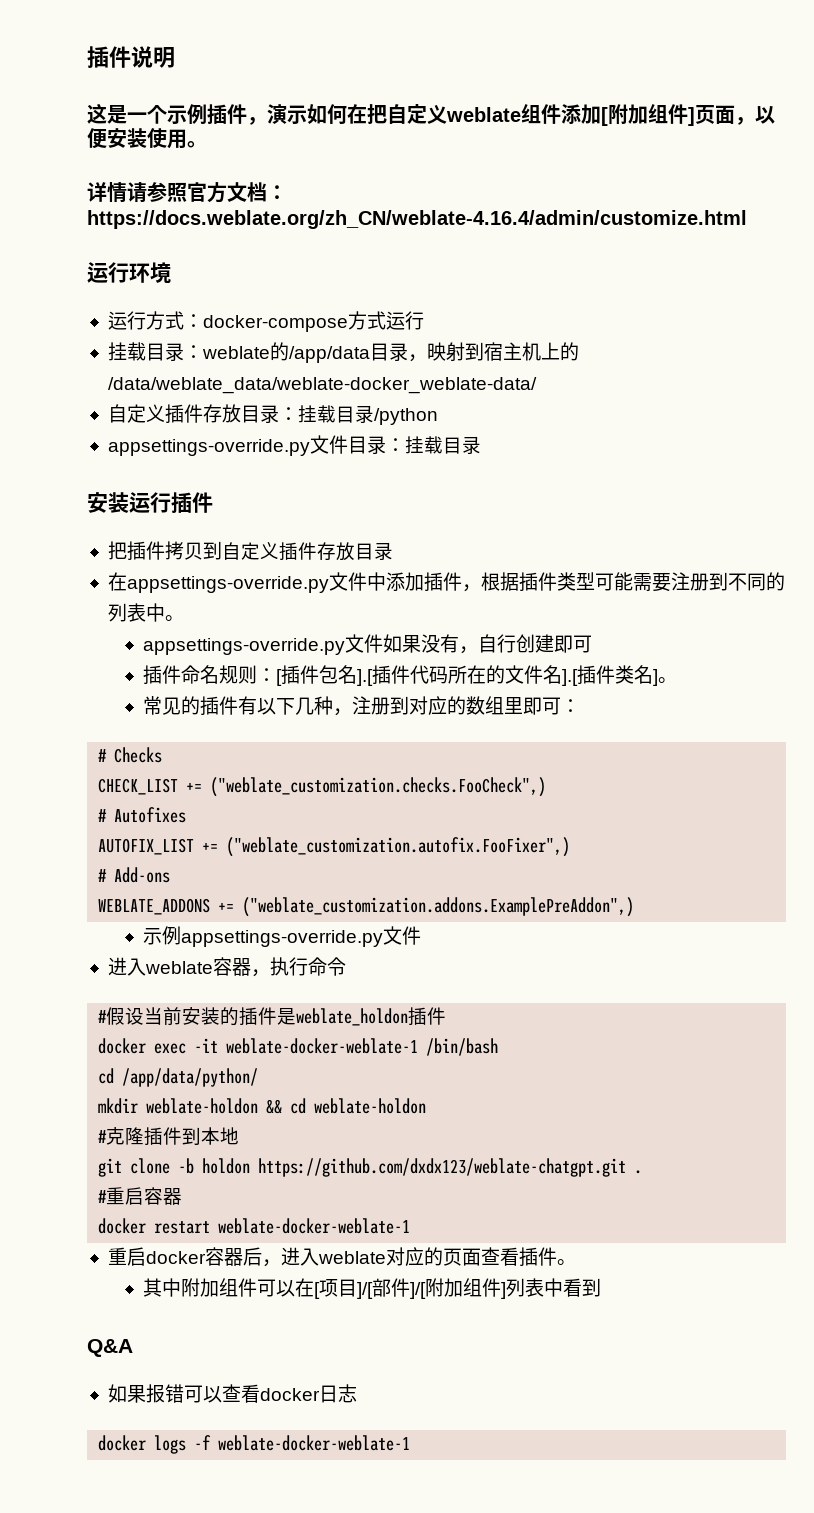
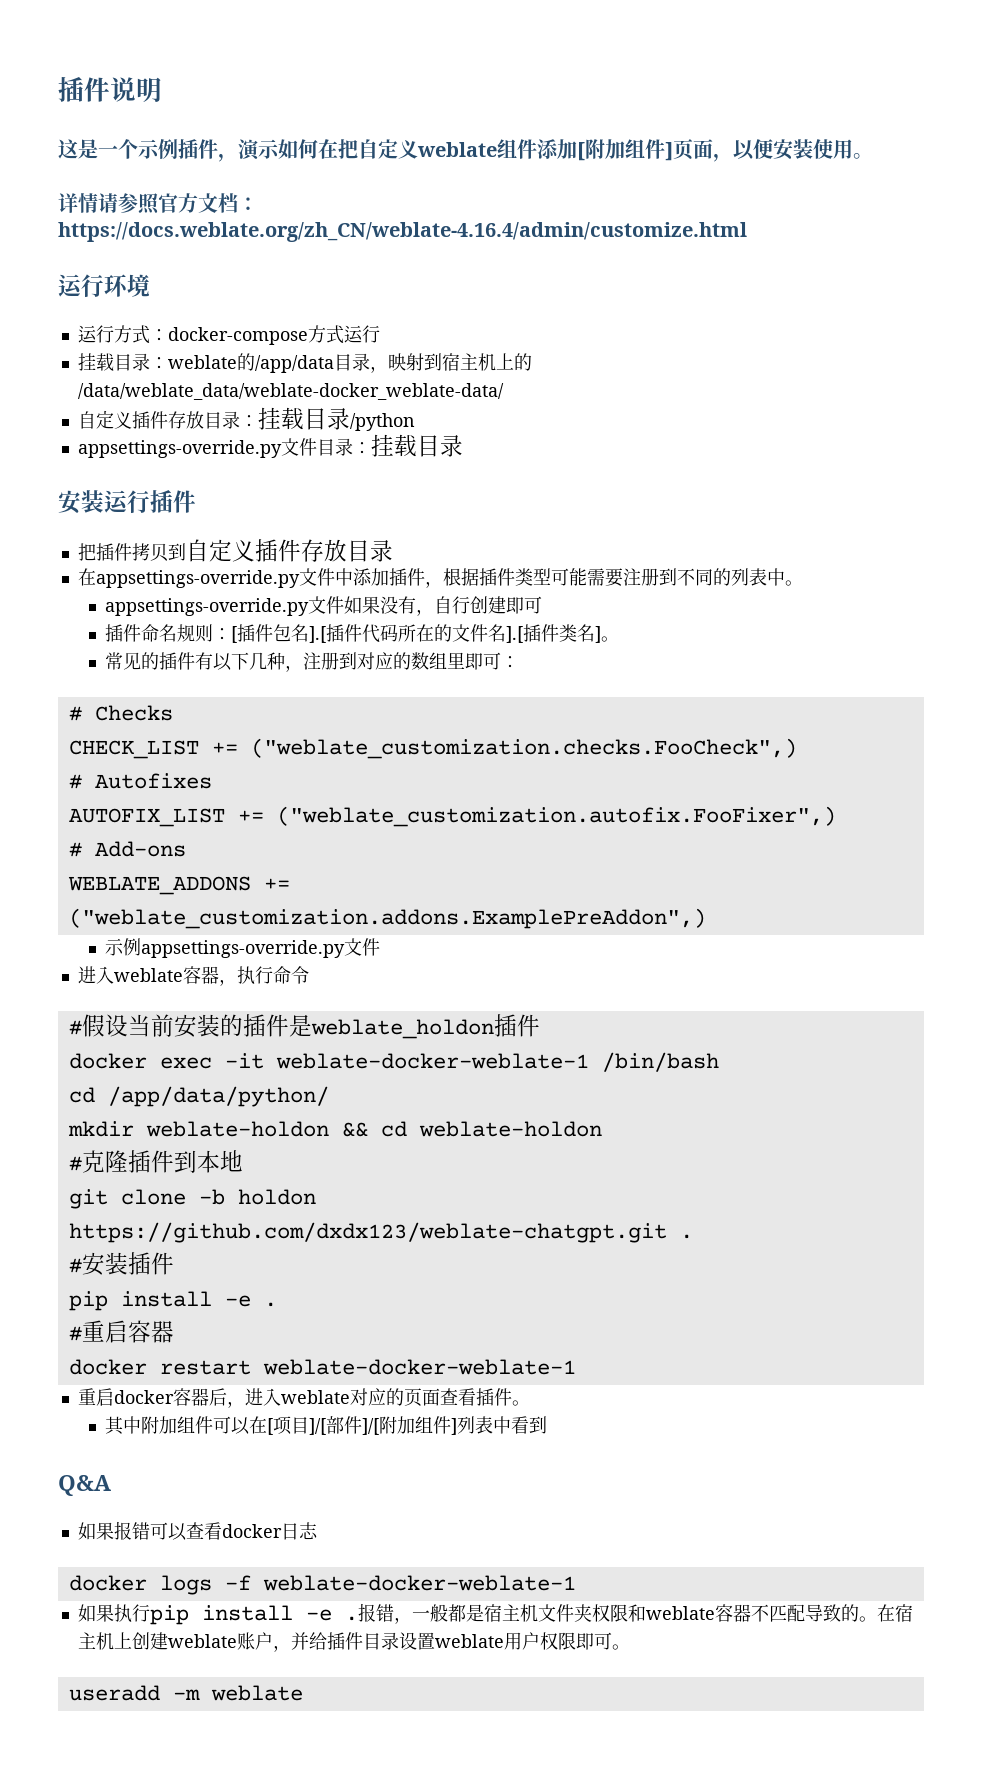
(643, 1172) none -> [68,1252,174,1276] [68,1291,277,1311] // #安装插件 // pip install -e .
(411, 1443) none -> [77,1603,913,1625] [77,1632,630,1652] [68,1685,303,1701] // 如果执行pip install -e .报错，一般都是宿主机文件夹权限和weblate容器不匹配导致的。在宿主机上创建weblate账户，并给插件目录设置weblate用户权限即可。 // useradd -m weblate

